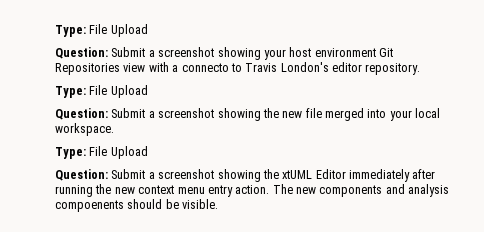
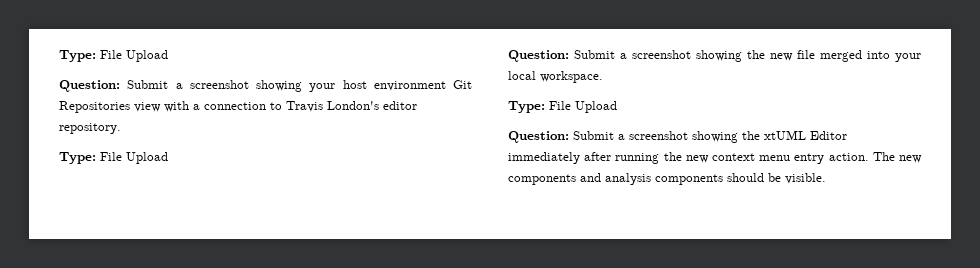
[181,63,229,72] connecto -> [204,102,266,110] connection
[55,200,124,212] compoenents -> [655,174,723,185] components

